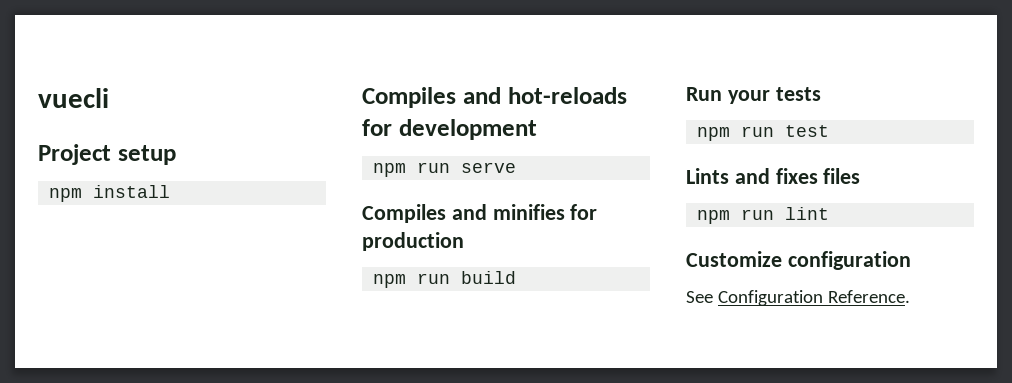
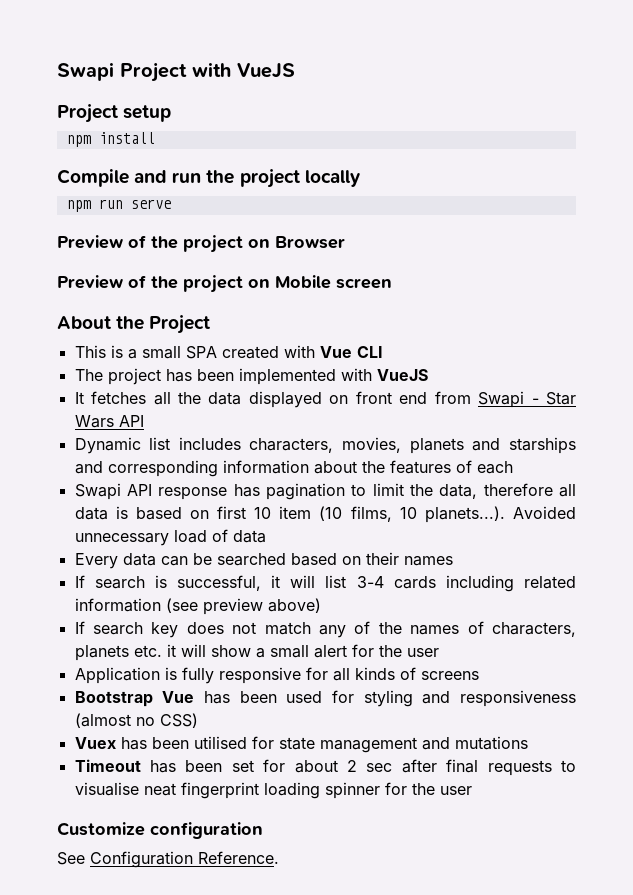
[38,88,109,108] vuecli -> [57,62,295,82] Swapi Project with VueJS
[362,87,627,108] [362,119,537,140] [373,162,517,177] [362,204,598,223] [362,232,464,251] [373,271,517,288] [686,87,821,104] [697,125,830,141] [686,168,861,184] [697,207,830,224] Compiles and hot-reloads for development // npm run serve // Compiles and minifies for production // npm run build // Run your tests // npm run test // Lints and fixes files // npm run lint -> [57,169,360,188] [66,199,171,212] [57,235,345,253] [57,275,392,293] [57,315,211,334] [74,345,383,359] [74,368,428,385] [74,391,576,408] [74,415,144,428] [74,437,576,454] [74,460,513,477] [74,483,576,500] [74,506,576,523] [74,529,266,546] [74,552,453,569] [74,575,576,592] [74,598,321,615] [74,621,576,638] [74,644,439,661] [74,667,479,684] [74,690,576,707] [74,713,198,728] [74,736,528,753] [74,759,576,776] [74,782,472,799] Compile and run the project locally // npm run serve // Preview of the project on Browser // Preview of the project on Mobile screen // About the Project // This is a small SPA created with Vue CLI // The project has been implemented with VueJS // It fetches all the data displayed on front end from Swapi - Star Wars API // Dynamic list includes characters, movies, planets and starships and corresponding information about the features of each // Swapi API response has pagination to limit the data, therefore all data is based on first 10 item (10 films, 10 planets...). Avoided unnecessary load of data // Every data can be searched based on their names // If search is successful, it will list 3-4 cards including related information (see preview above) // If search key does not match any of the names of characters, planets etc. it will show a small alert for the user // Application is fully responsive for all kinds of screens // Bootstrap Vue has been used for styling and responsiveness (almost no CSS) // Vuex has been utilised for state management and mutations // Timeout has been set for about 2 sec after final requests to visualise neat fingerprint loading spinner for the user

